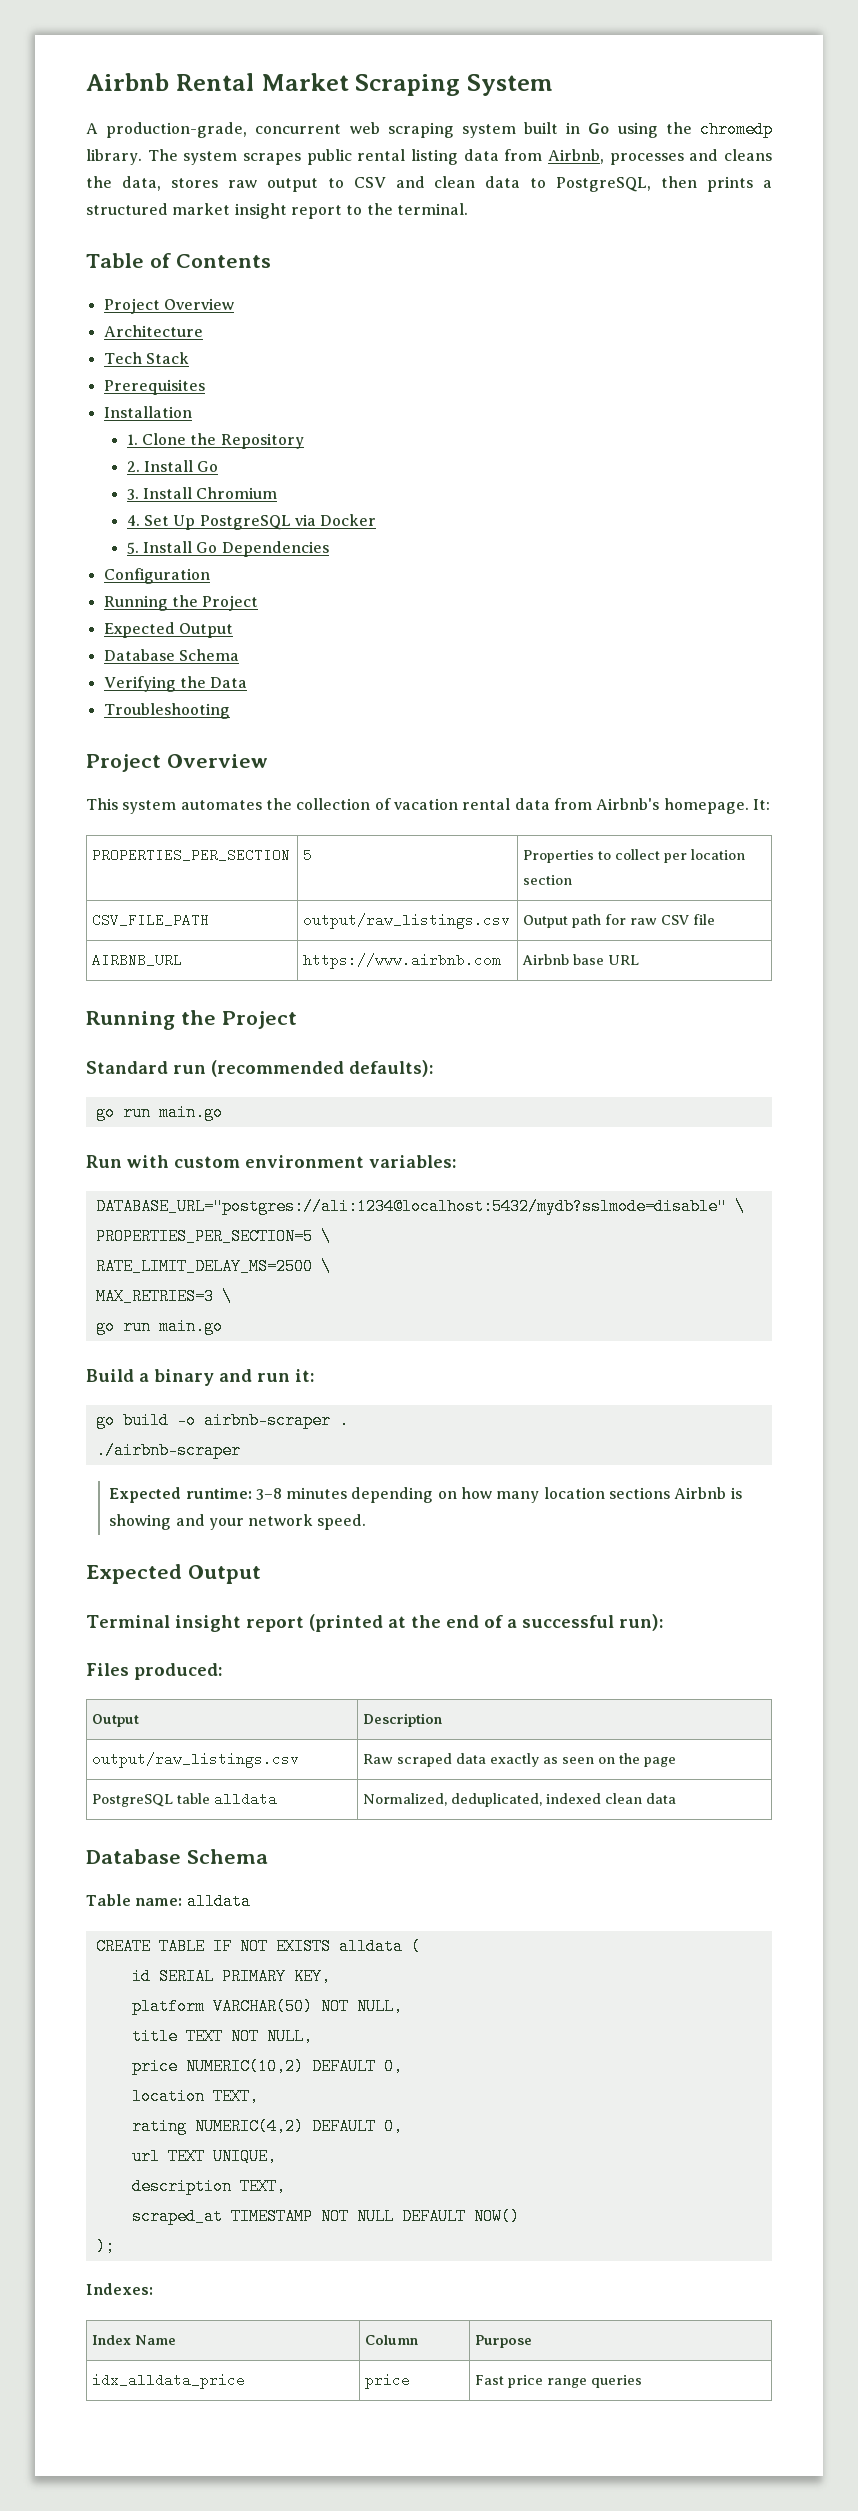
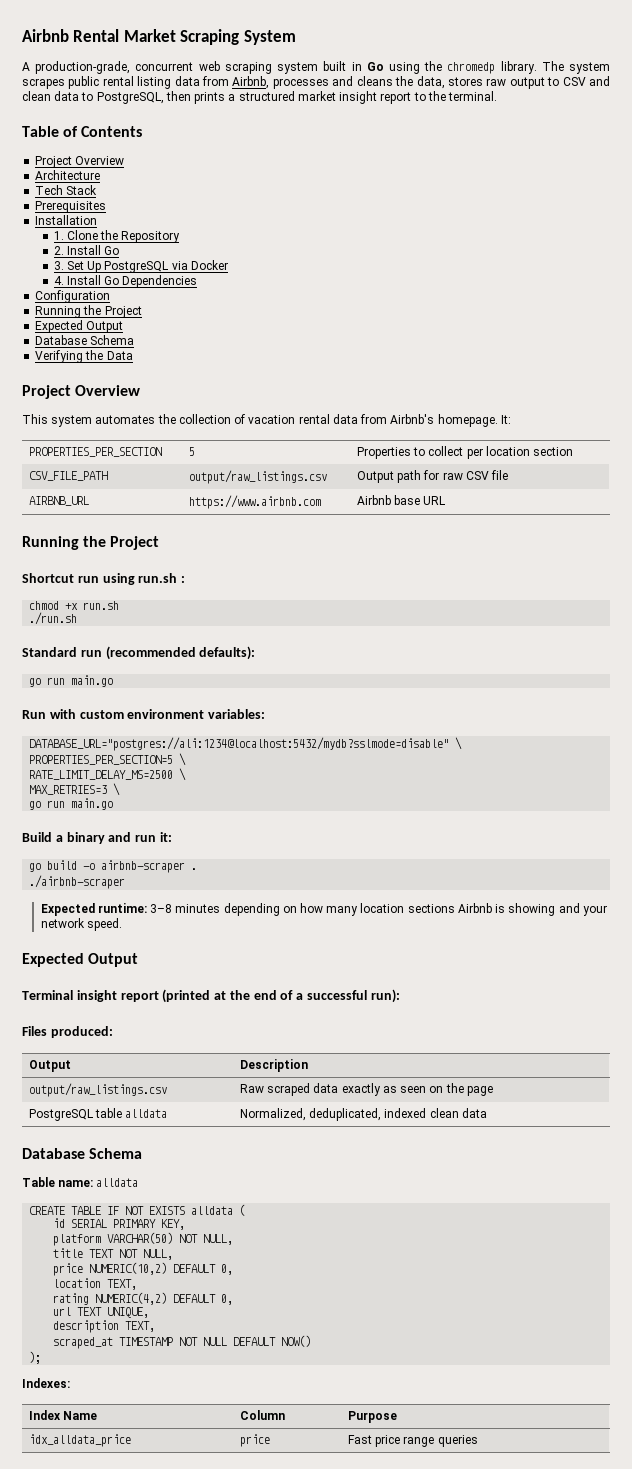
[143,487,278,499] [126,515,140,526] Install Chromium // 4. -> (64, 265) none
[126,542,139,554] 5. -> [53,276,64,285] 4.
[103,703,230,719] // Troubleshooting -> (133, 355) none
(297, 1020) none -> [22,573,186,585] [29,601,120,610] [29,612,78,625] // Shortcut run using run.sh : // chmod +x run.sh // ./run.sh

